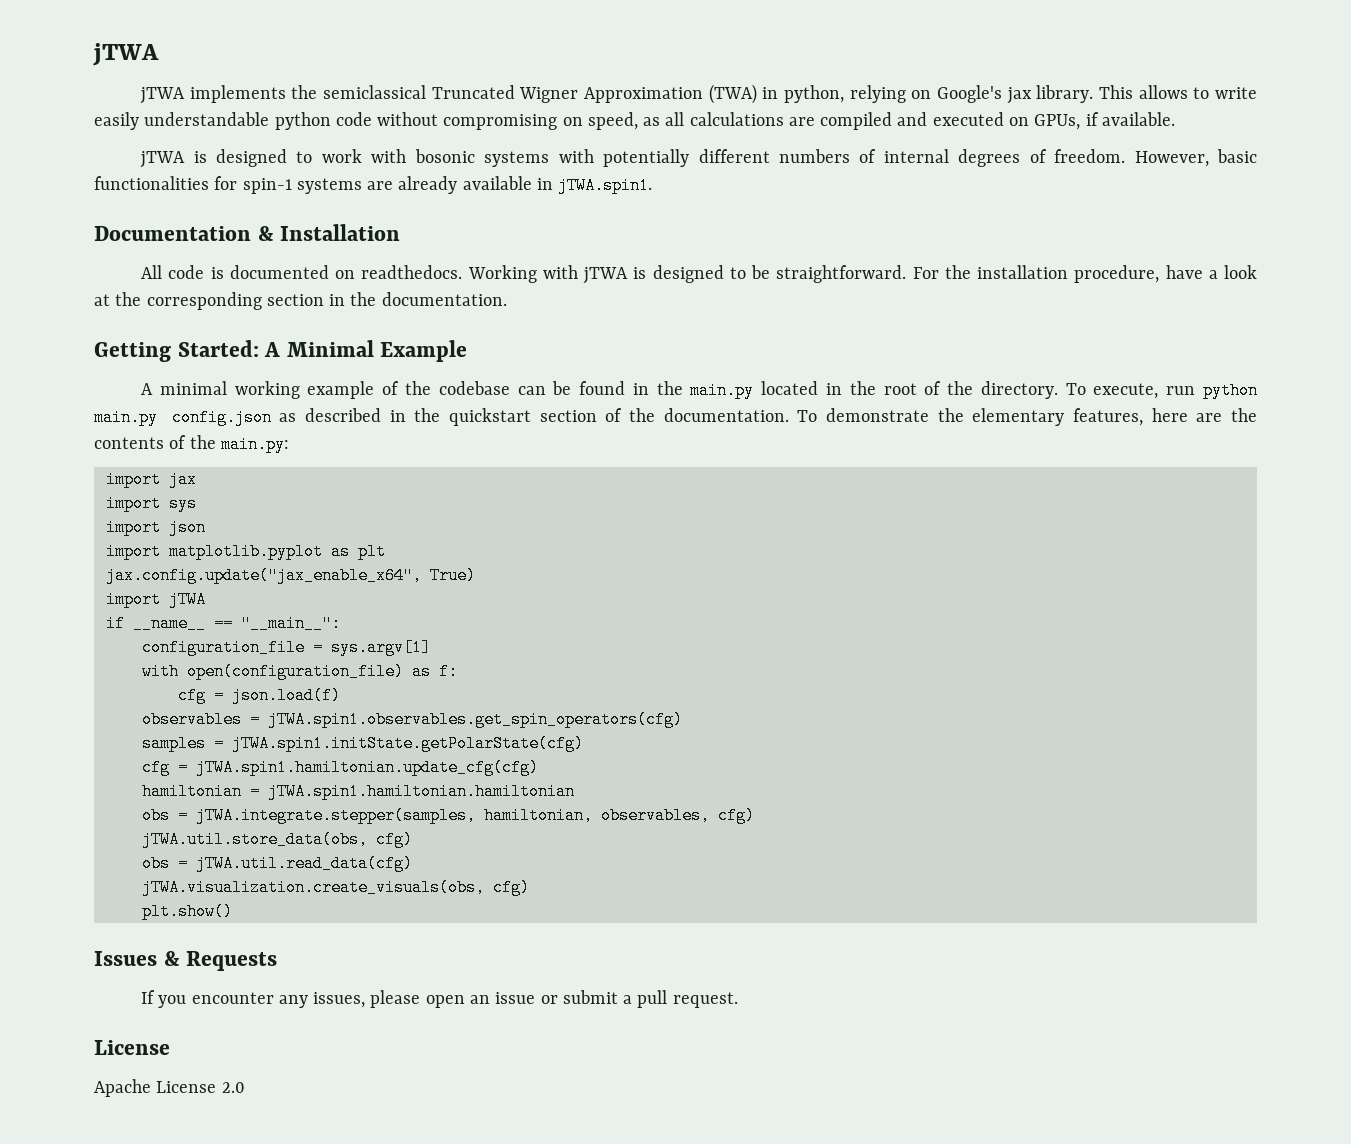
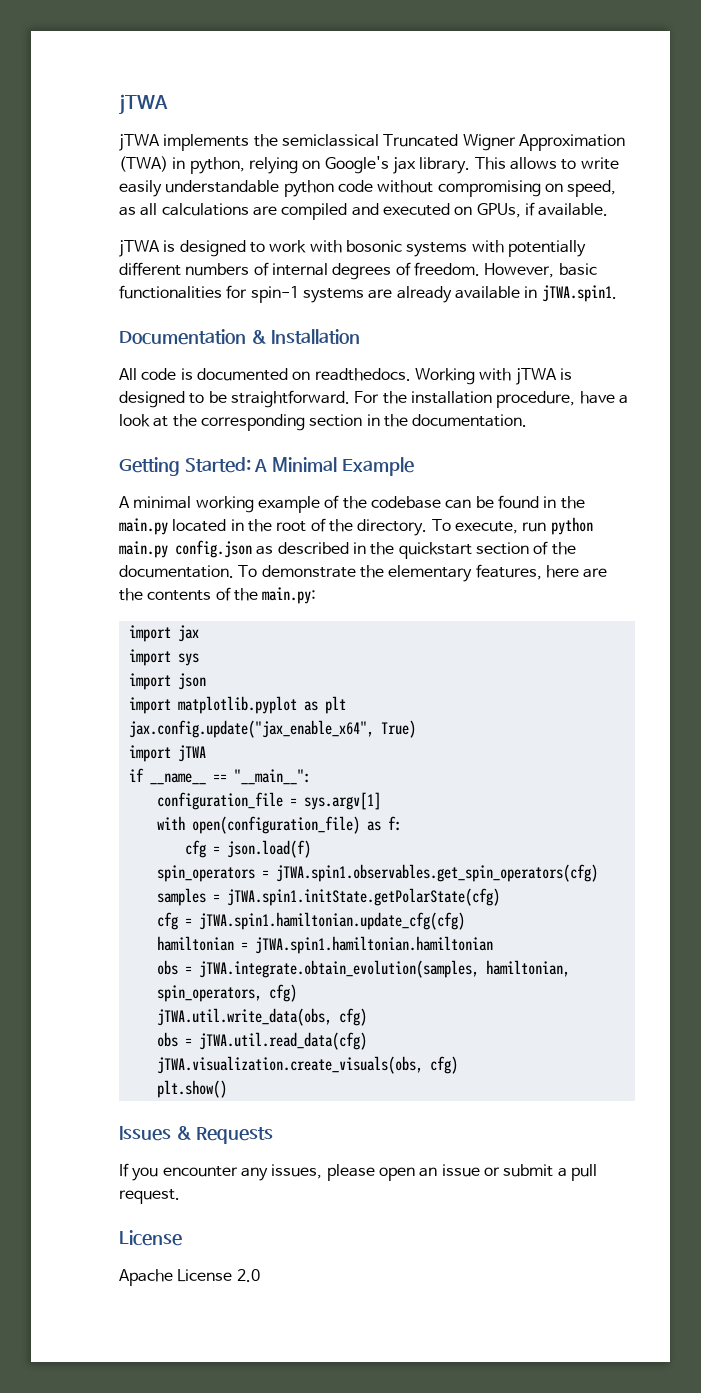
[141,711,242,728] observables -> [156,865,255,882] spin_operators
[195,807,755,824] [141,831,368,848] jTWA.integrate.stepper(samples, hamiltonian, observables, cfg) // jTWA.util.store_data(obs, -> [198,960,570,978] [156,984,297,1002] [156,1008,332,1026] jTWA.integrate.obtain_evolution(samples, hamiltonian, spin_operators, cfg) // jTWA.util.write_data(obs,

